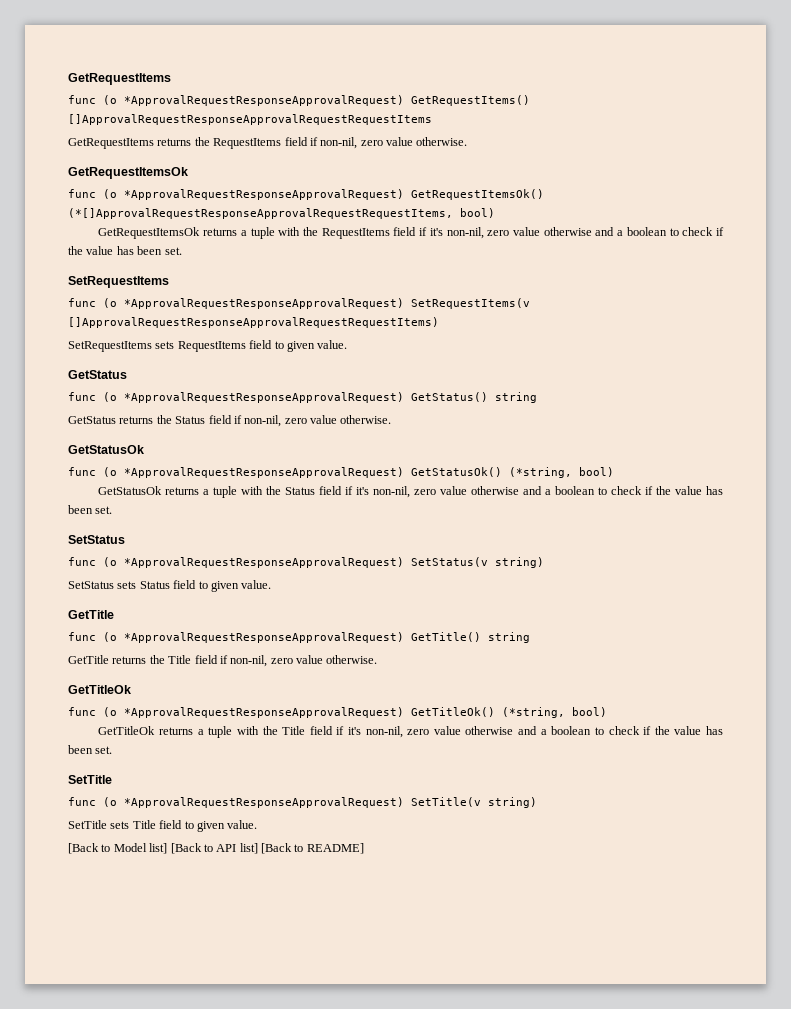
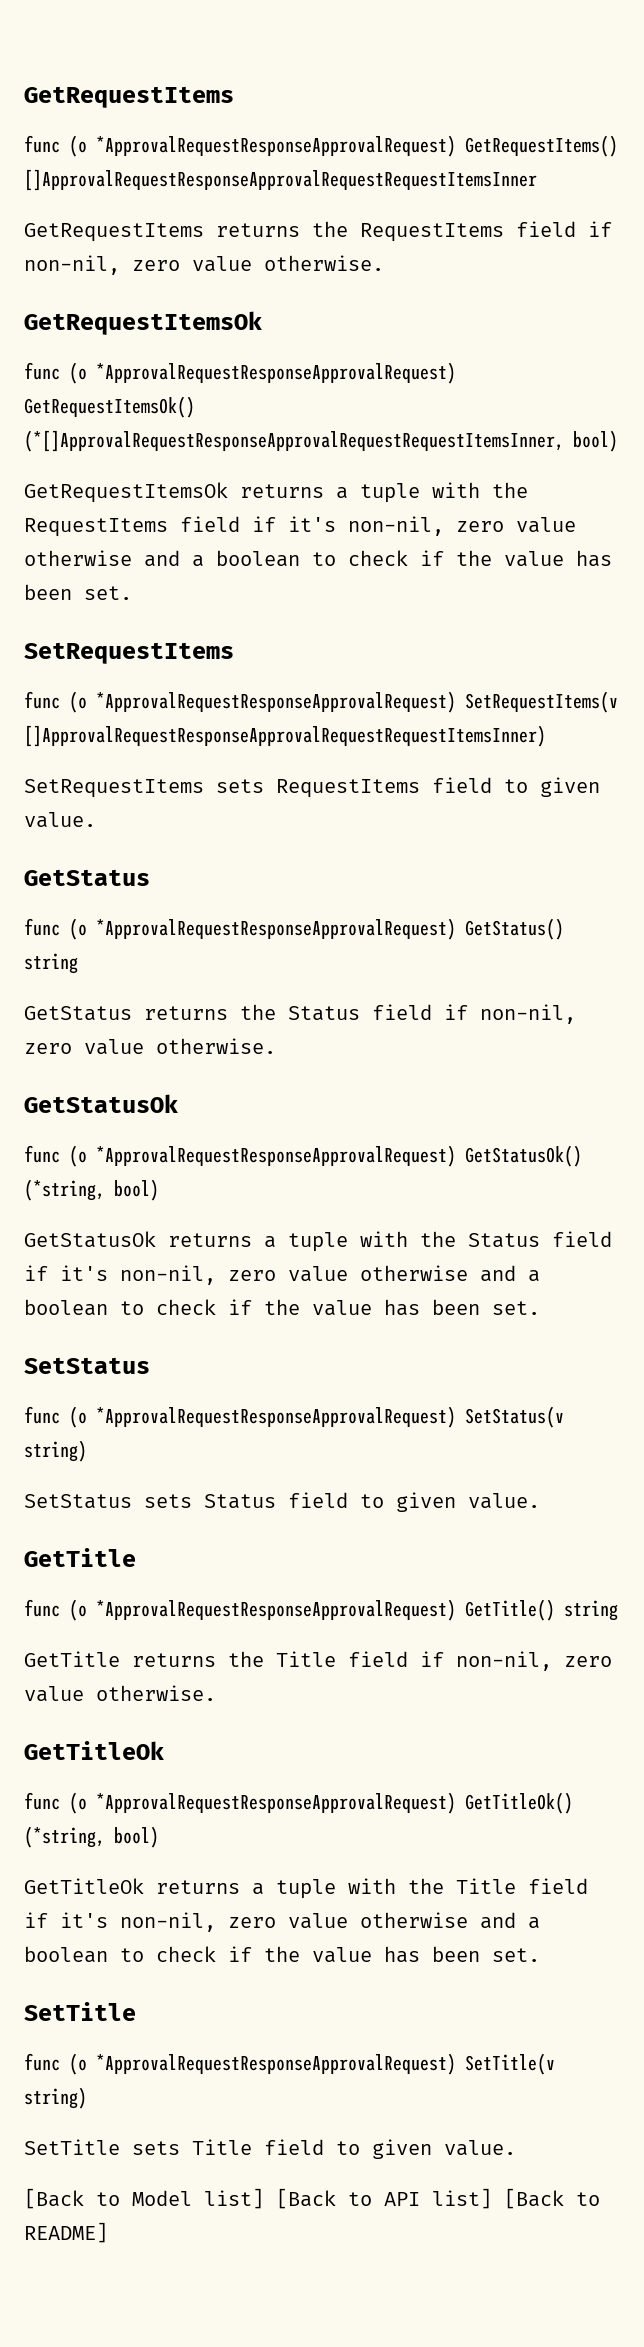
[68,114,432,125] []ApprovalRequestResponseApprovalRequestRequestItems -> [24,169,537,191] []ApprovalRequestResponseApprovalRequestRequestItemsInner
[68,208,453,219] (*[]ApprovalRequestResponseApprovalRequestRequestItems, -> [24,430,564,452] (*[]ApprovalRequestResponseApprovalRequestRequestItemsInner,
[68,317,439,328] []ApprovalRequestResponseApprovalRequestRequestItems) -> [24,725,546,747] []ApprovalRequestResponseApprovalRequestRequestItemsInner)

